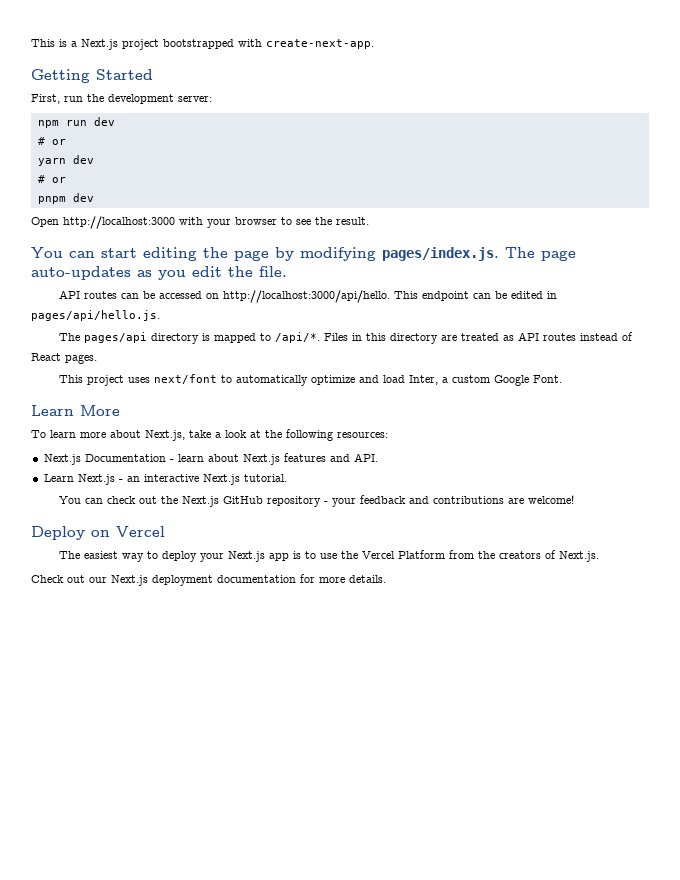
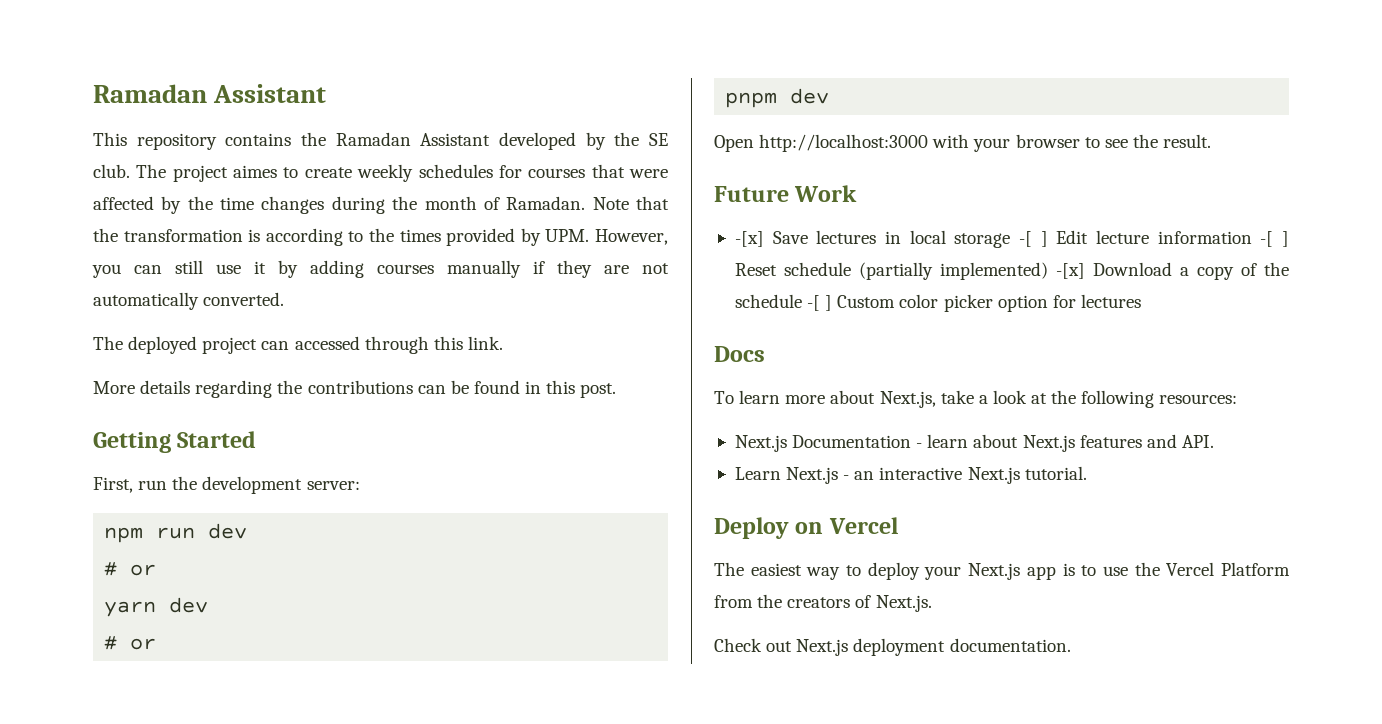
[31,39,374,50] This is a Next.js project bootstrapped with create-next-app. -> [93,84,327,103] [93,132,668,150] [93,164,668,182] [93,196,669,214] [93,228,669,246] [92,260,669,278] [93,292,285,310] [93,336,503,354] [93,380,617,398] Ramadan Assistant // This repository contains the Ramadan Assistant developed by the SE club. The project aimes to create weekly schedules for courses that were affected by the time changes during the month of Ramadan. Note that the transformation is according to the times provided by UPM. However, you can still use it by adding courses manually if they are not automatically converted. // The deployed project can accessed through this link. // More details regarding the contributions can be found in this post.
[31,247,576,261] [31,266,287,280] [59,290,558,303] [31,310,160,321] [59,332,634,344] [31,353,97,364] [59,374,563,386] [31,405,120,416] You can start editing the page by modifying pages/index.js. The page auto-updates as you edit the file. // API routes can be accessed on http://localhost:3000/api/hello. This endpoint can be edited in pages/api/hello.js. // The pages/api directory is mapped to /api/*. Files in this directory are treated as API routes instead of React pages. // This project uses next/font to automatically optimize and load Inter, a custom Google Font. // Learn More -> [714,185,858,202] [734,230,1289,248] [734,262,1290,280] [734,294,1141,312] [714,346,765,362] Future Work // -[x] Save lectures in local storage -[ ] Edit lecture information -[ ] Reset schedule (partially implemented) -[x] Download a copy of the schedule -[ ] Custom color picker option for lectures // Docs
[59,495,575,507] // You can check out the Next.js GitHub repository - your feedback and contributions are welcome! -> (1087, 473) none
[89,577,107,583] our -> (793, 646) none
[217,574,386,583] documentation for more details. -> [949,638,1071,652] documentation.

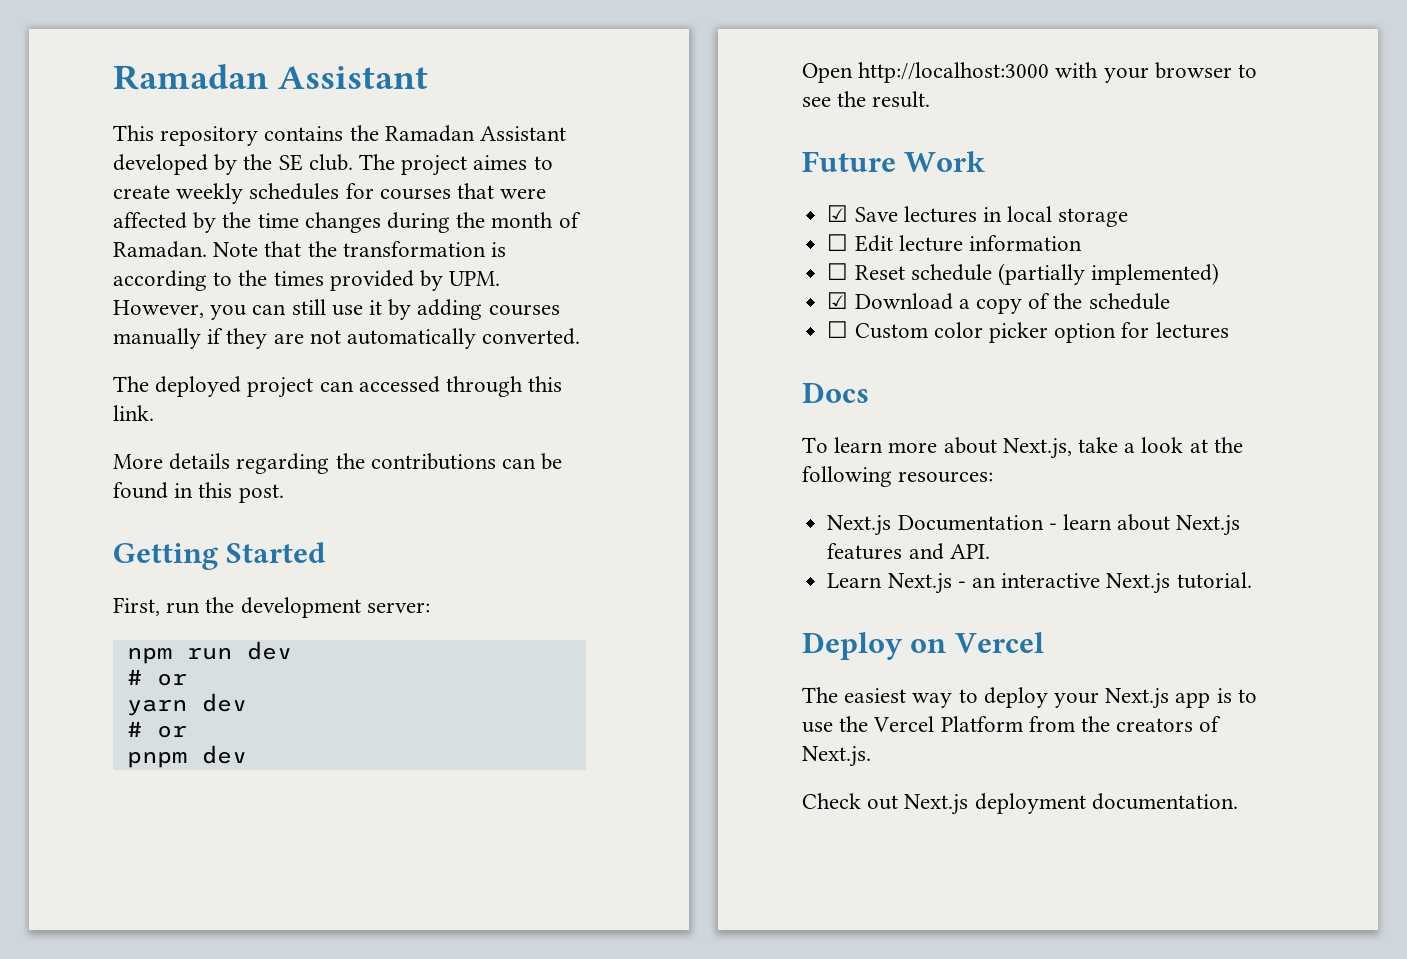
[734,231,764,247] -[x] -> [827,205,849,222] ☑
[1018,231,1048,247] -[ ] -> [827,234,849,251] // ☐
[1260,231,1289,247] -[ ] -> [827,263,849,280] // ☐
[1055,263,1085,279] -[x] -> [827,292,849,309] // ☑
[807,295,833,311] -[ ] -> [827,321,849,338] // ☐

